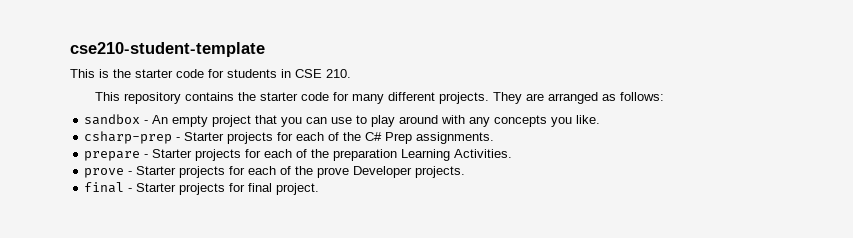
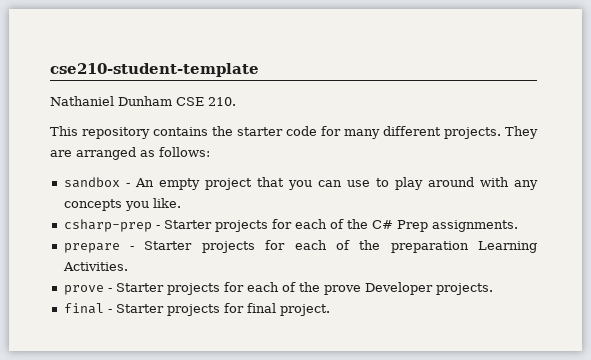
[70,69,291,78] This is the starter code for students in -> [50,96,172,106] Nathaniel Dunham

